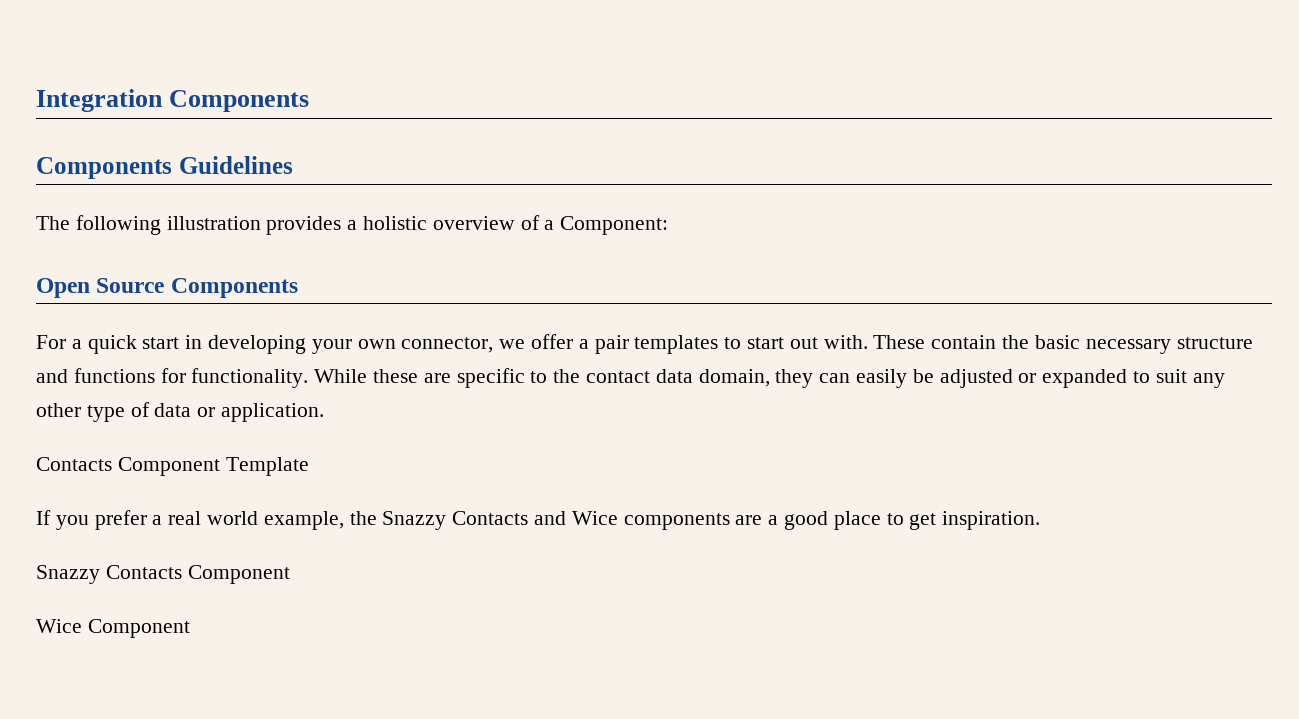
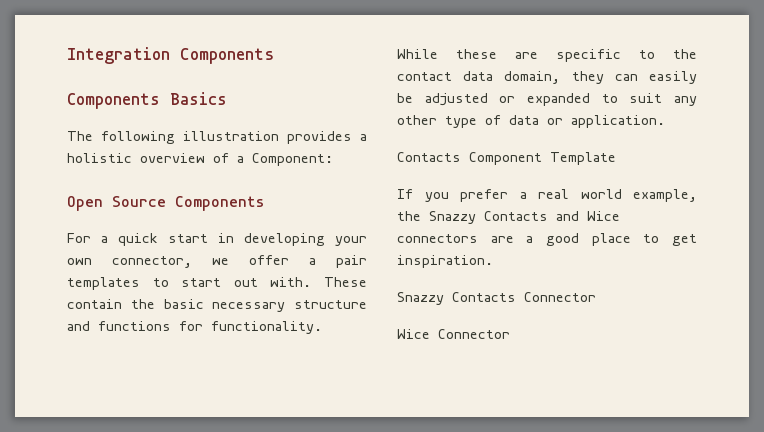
[178,156,293,174] Guidelines -> [170,92,227,105] Basics
[623,513,730,530] components -> [397,234,478,243] connectors
[187,565,290,584] [36,619,190,638] Component // Wice Component -> [524,292,596,302] [397,329,510,339] Connector // Wice Connector

